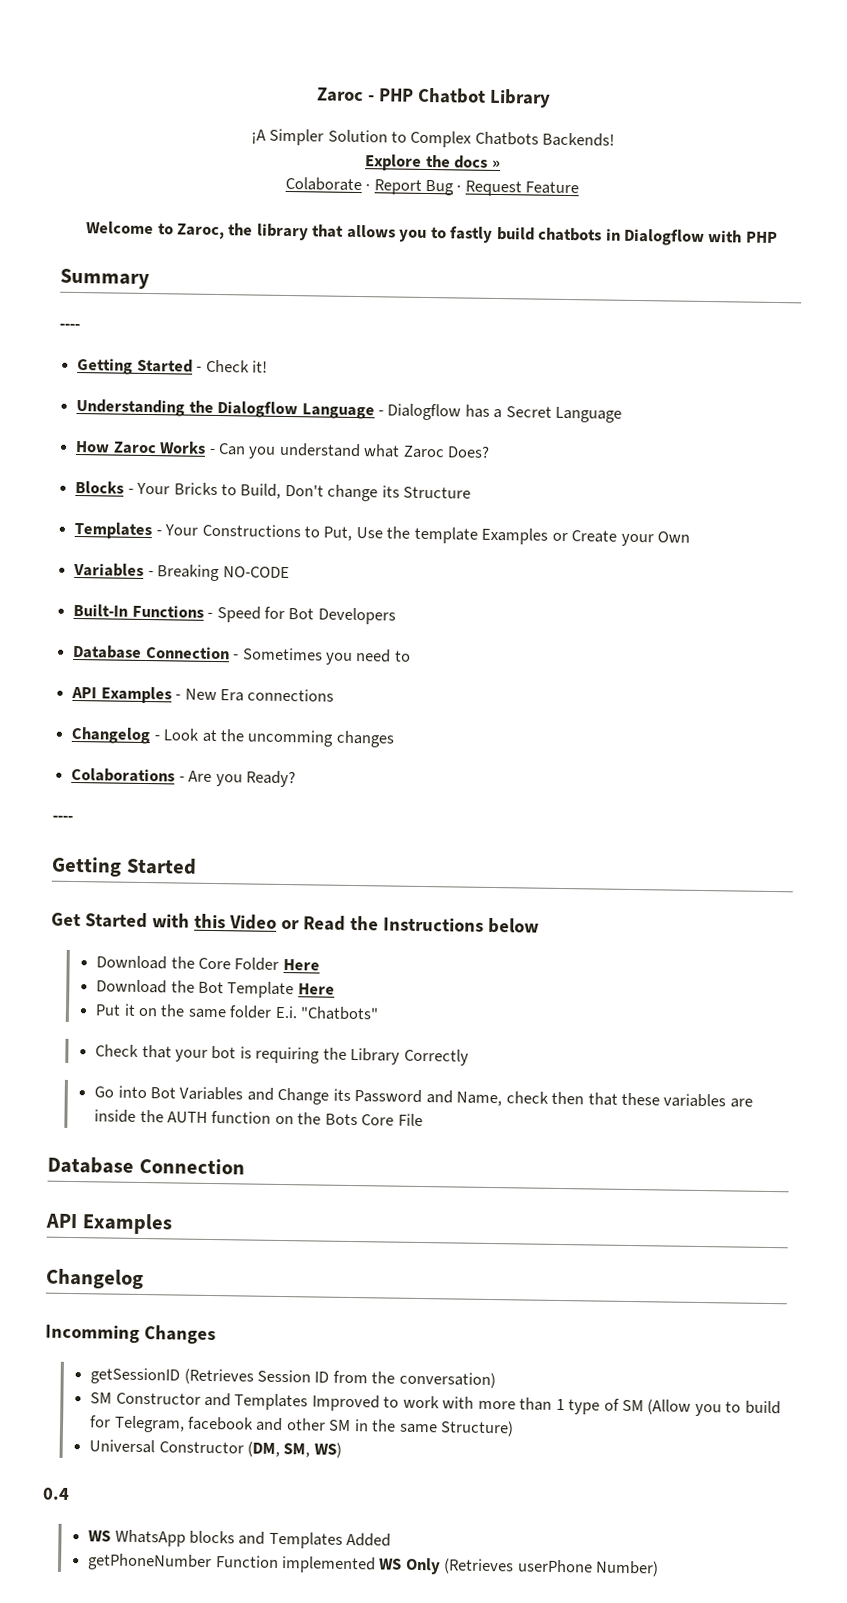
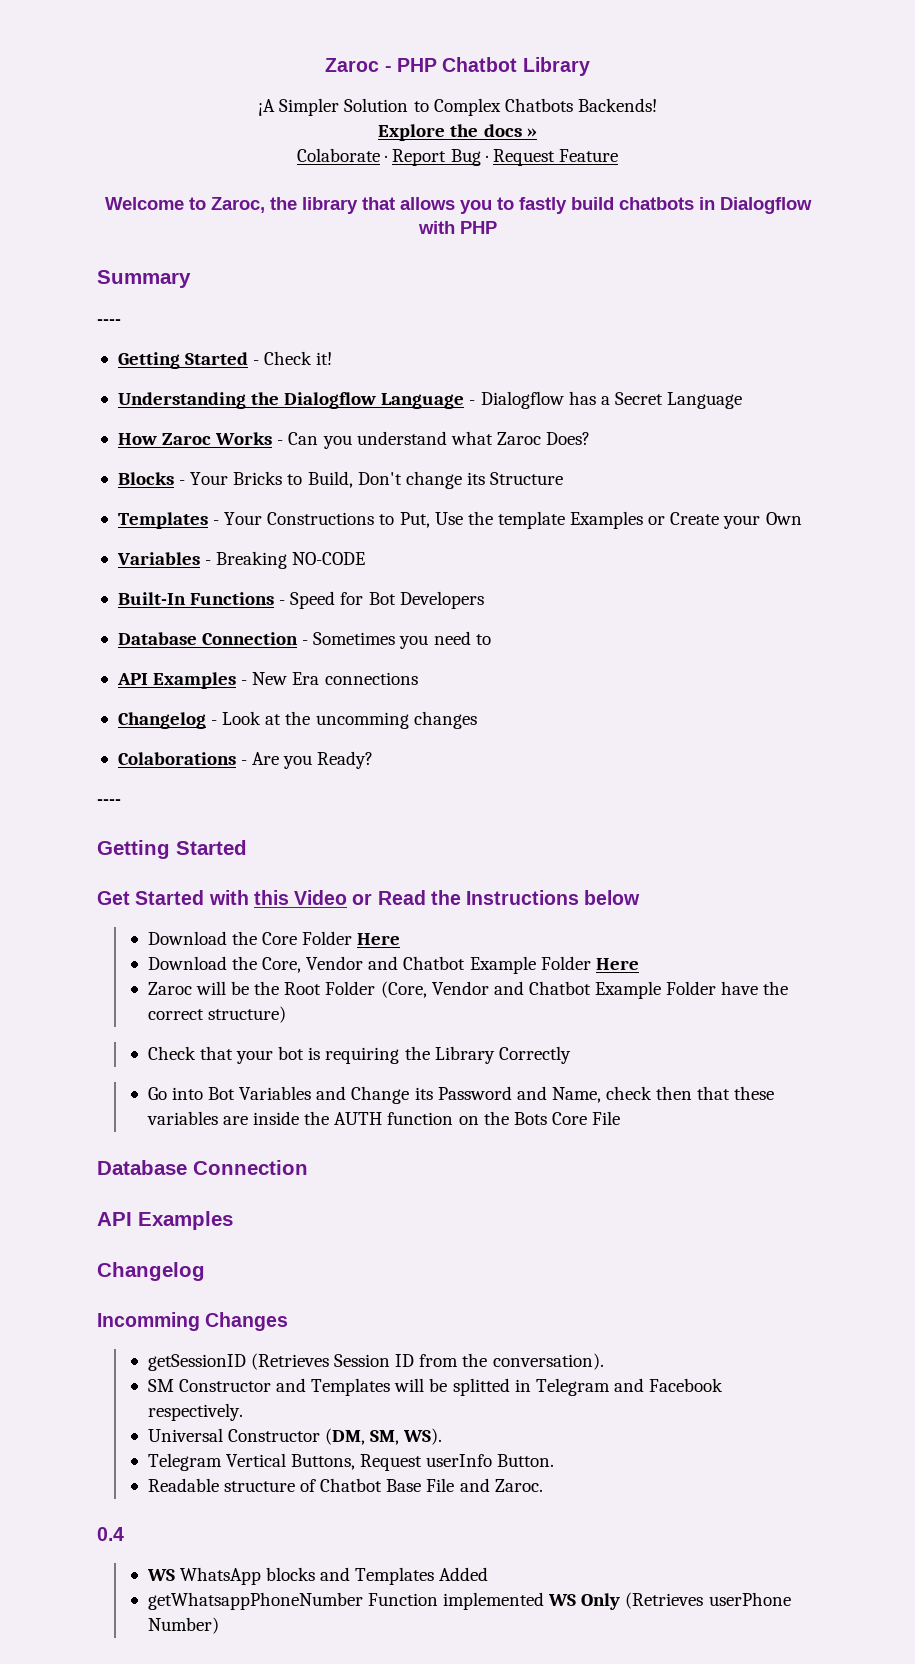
[197,981,335,999] [95,1003,380,1021] Bot Template Here // Put it on the same folder E.i. "Chatbots" -> [262,956,639,974] [147,981,789,999] [147,1006,286,1023] Core, Vendor and Chatbot Example Folder Here // Zaroc will be the Root Folder (Core, Vendor and Chatbot Example Folder have the correct structure)
[398,1371,496,1389] conversation) -> [492,1353,604,1370] conversation).
[311,1394,781,1417] [90,1415,515,1437] [89,1439,342,1458] Improved to work with more than 1 type of SM (Allow you to build for Telegram, facebook and other SM in the same Structure) // Universal Constructor (DM, SM, WS) -> [394,1378,724,1396] [147,1403,243,1421] [147,1428,443,1445] [147,1453,555,1471] [147,1478,543,1492] will be splitted in Telegram and Facebook respectively. // Universal Constructor (DM, SM, WS). // Telegram Vertical Buttons, Request userInfo Button. // Readable structure of Chatbot Base File and Zaroc.
[87,1553,213,1572] getPhoneNumber -> [147,1592,363,1610] getWhatsappPhoneNumber

